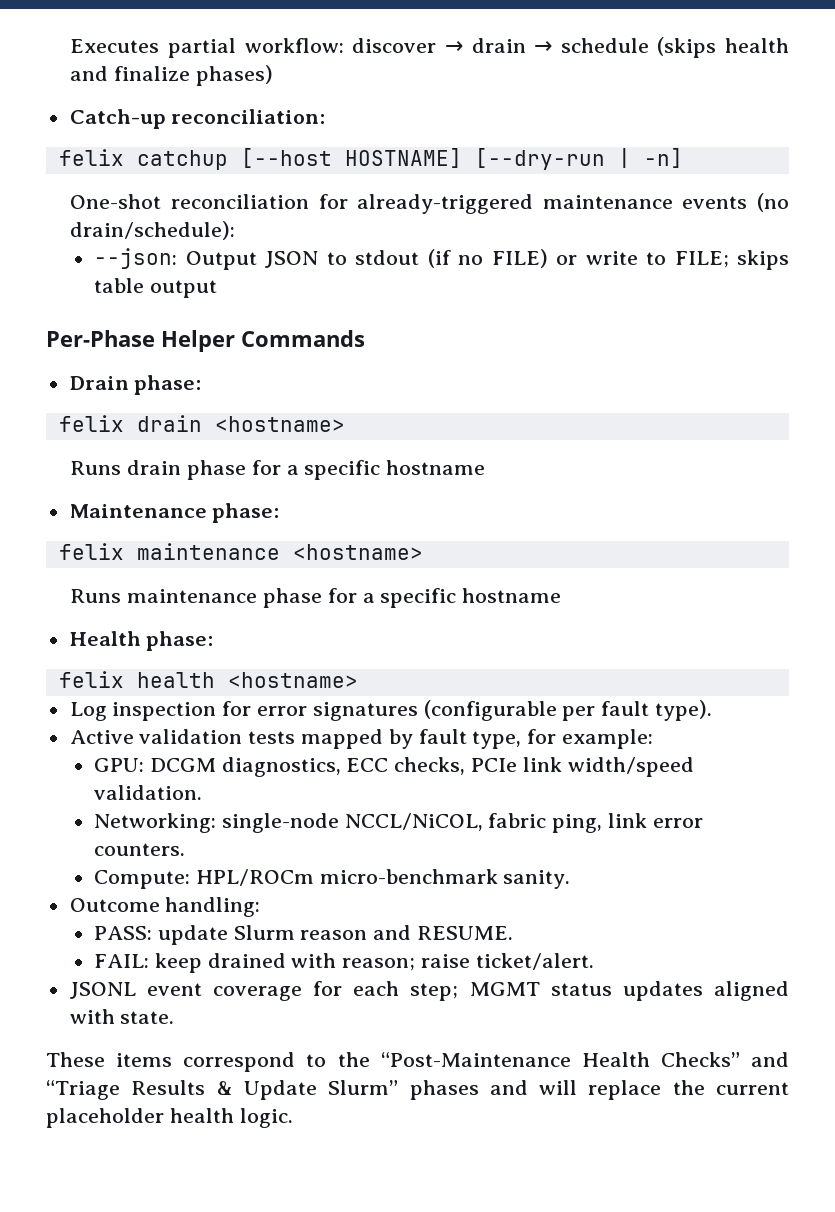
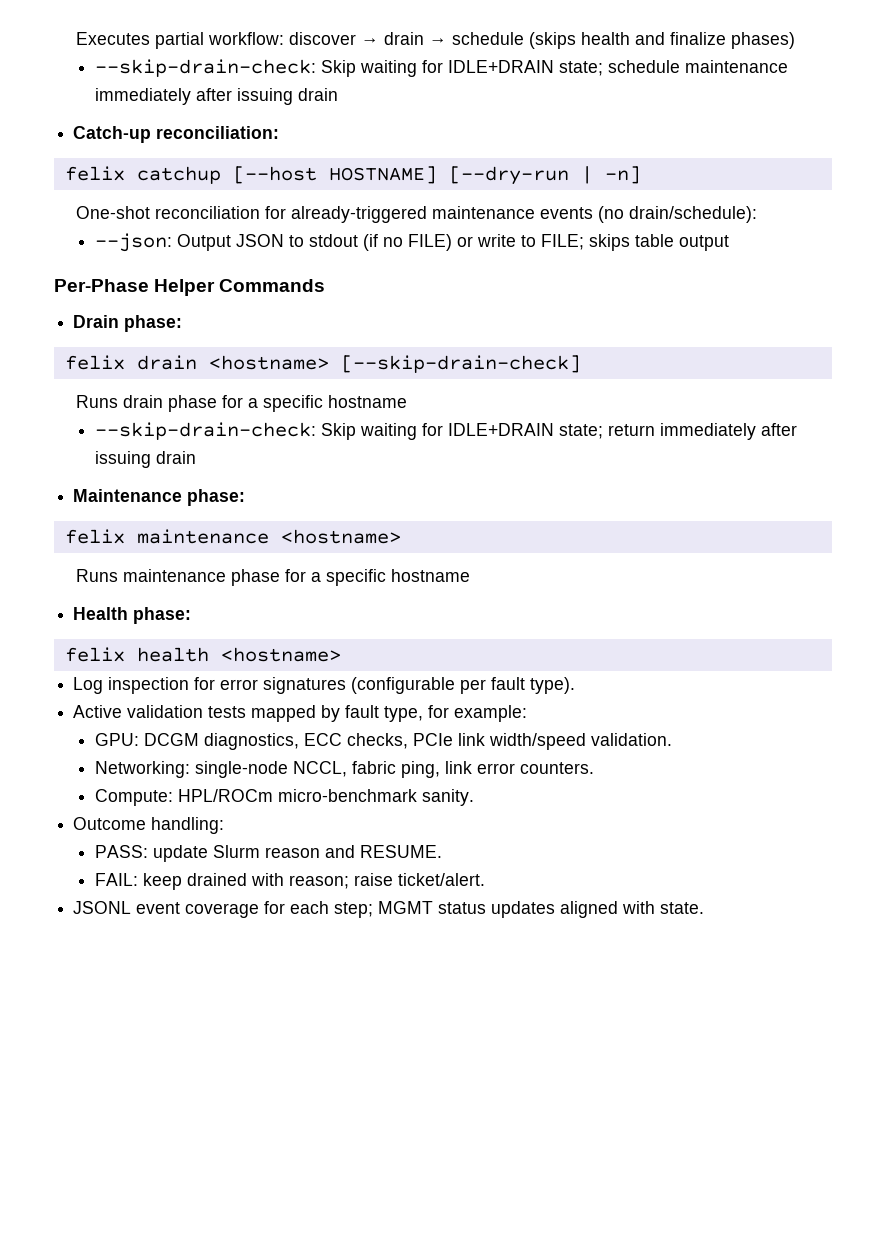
(274, 75) none -> [95,59,789,77] [95,88,339,105] // --skip-drain-check: Skip waiting for IDLE+DRAIN state; schedule maintenance immediately after issuing drain
(345, 424) none -> [340,355,581,373] [--skip-drain-check]
(486, 467) none -> [95,422,798,440] [95,451,197,468] // --skip-drain-check: Skip waiting for IDLE+DRAIN state; return immediately after issuing drain
[344,813,483,831] NCCL/NiCOL, -> [293,761,348,777] NCCL,
[46,1052,789,1072] [46,1080,789,1100] [46,1108,293,1128] // These items correspond to the “Post-Maintenance Health Checks” and “Triage Results & Update Slurm” phases and will replace the current placeholder health logic. -> (705, 908) none

